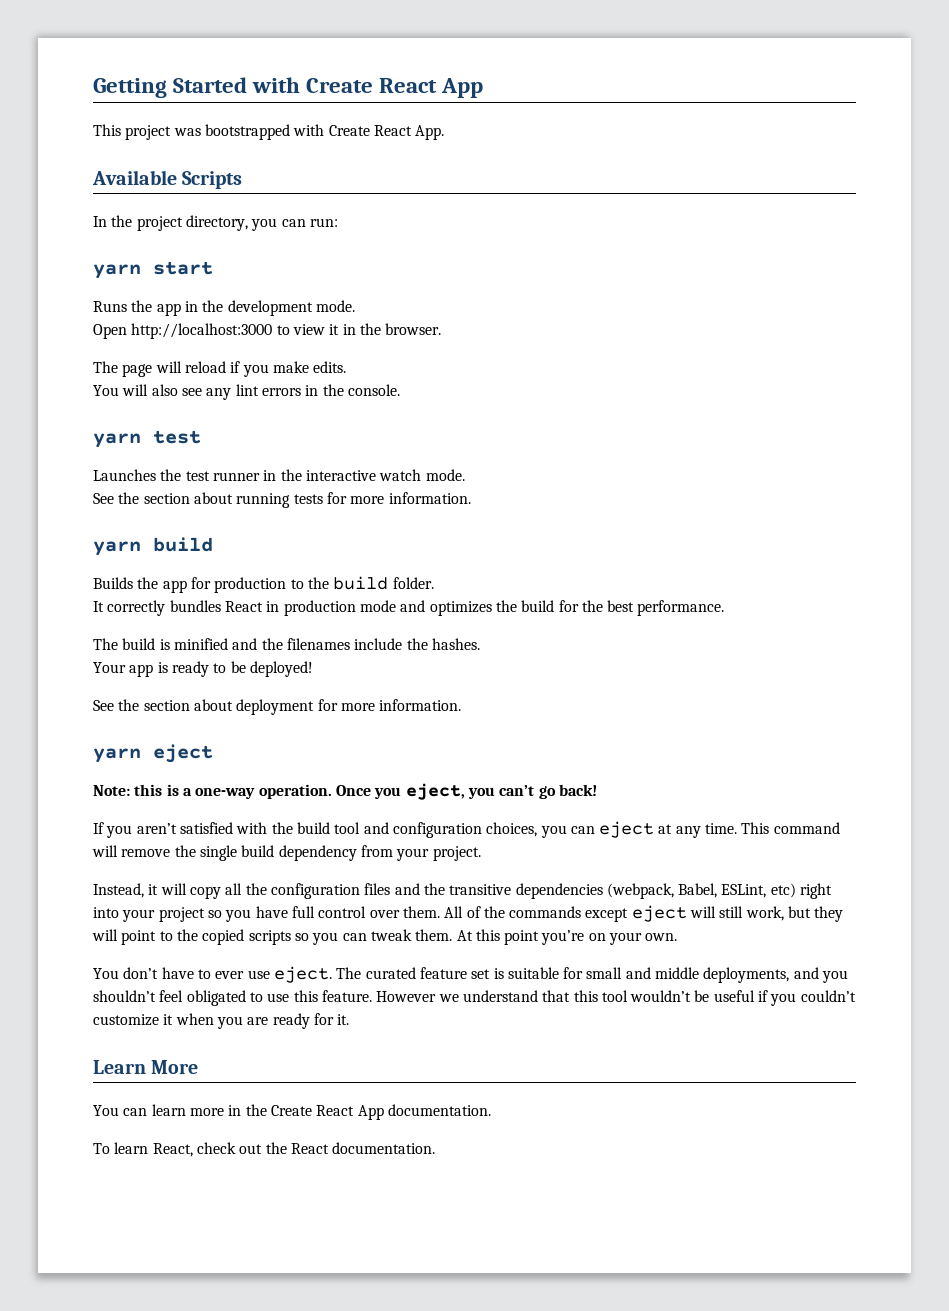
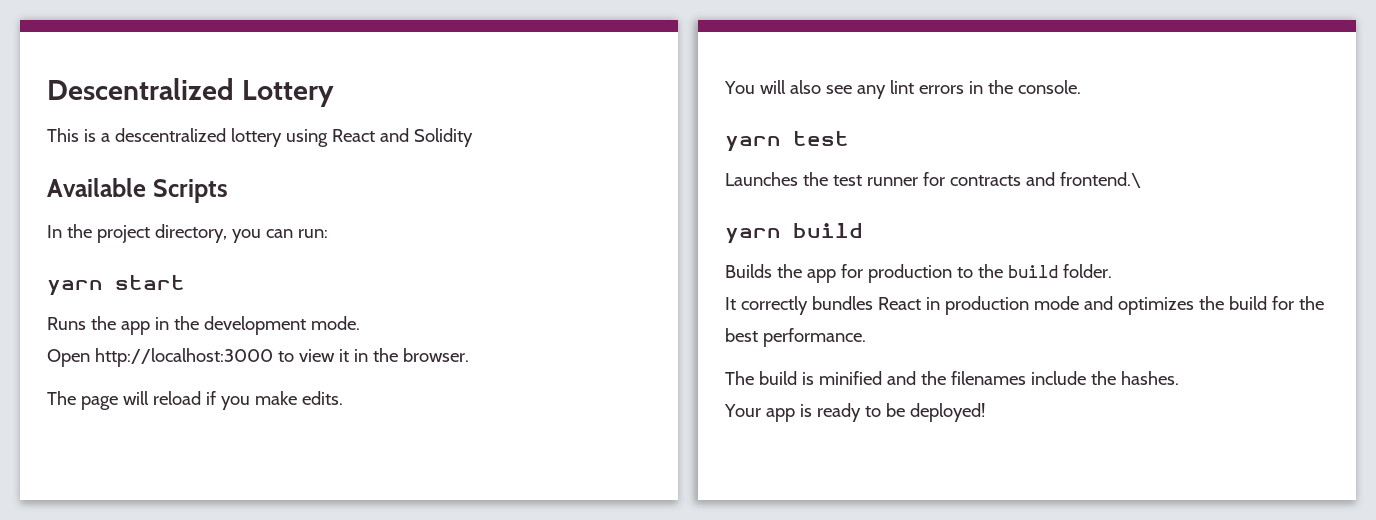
[93,77,484,98] [93,124,445,140] Getting Started with Create React App // This project was bootstrapped with Create React App. -> [47,78,334,107] [47,128,473,147] Descentralized Lottery // This is a descentralized lottery using React and Solidity
[263,469,465,481] [93,492,471,508] in the interactive watch mode. // See the section about running tests for more information. -> [922,172,1141,188] for contracts and frontend.\
[93,699,462,715] [93,744,213,763] [93,783,597,800] [93,821,840,838] [92,845,481,861] [93,883,833,899] [93,905,844,922] [92,929,678,945] [93,966,849,983] [93,990,856,1006] [93,1013,350,1029] [93,1060,199,1074] [93,1104,491,1120] [93,1142,436,1157] // See the section about deployment for more information. // yarn eject // Note: this is a one-way operation. Once you eject, you can’t go back! // If you aren’t satisfied with the build tool and configuration choices, you can eject at any time. This command will remove the single build dependency from your project. // Instead, it will copy all the configuration files and the transitive dependencies (webpack, Babel, ESLint, etc) right into your project so you have full control over them. All of the commands except eject will still work, but they will point to the copied scripts so you can tweak them. At this point you’re on your own. // You don’t have to ever use eject. The curated feature set is suitable for small and middle deployments, and you shouldn’t feel obligated to use this feature. However we understand that this tool wouldn’t be useful if you couldn’t customize it when you are ready for it. // Learn More // You can learn more in the Create React App documentation. // To learn React, check out the React documentation. -> (985, 412) none

